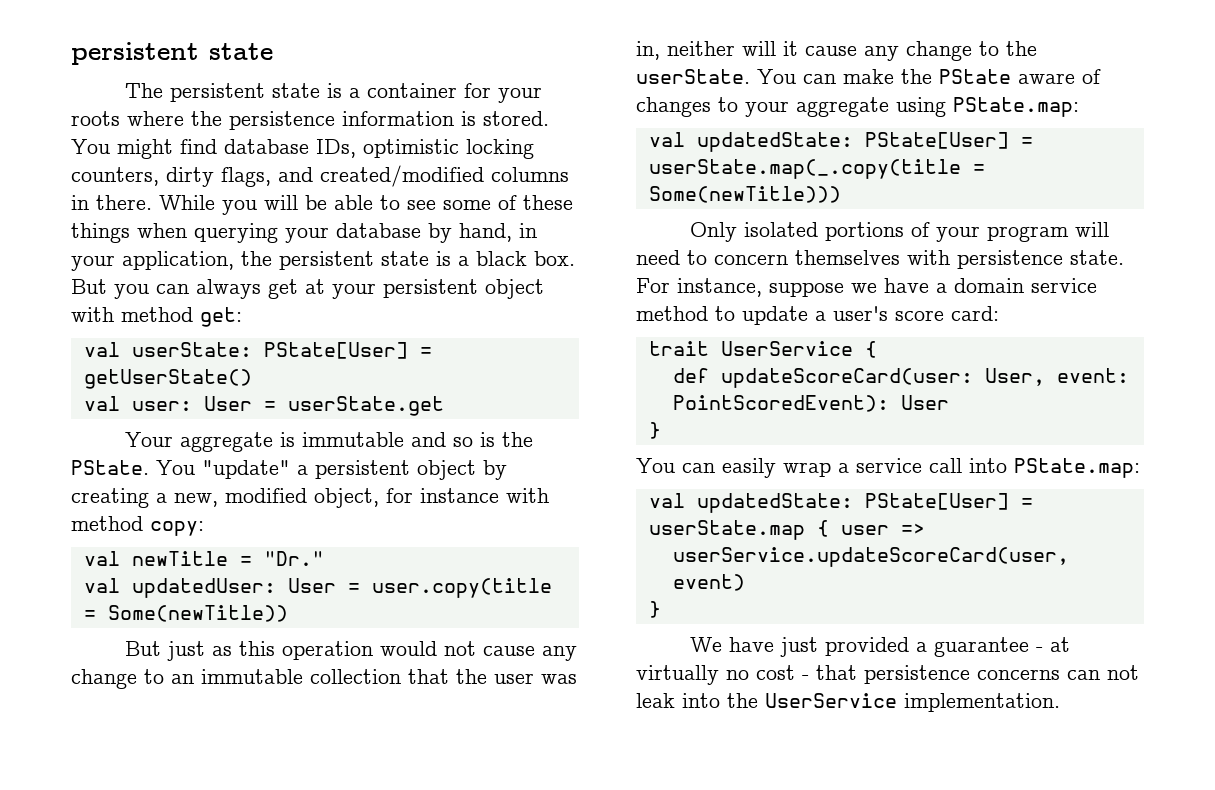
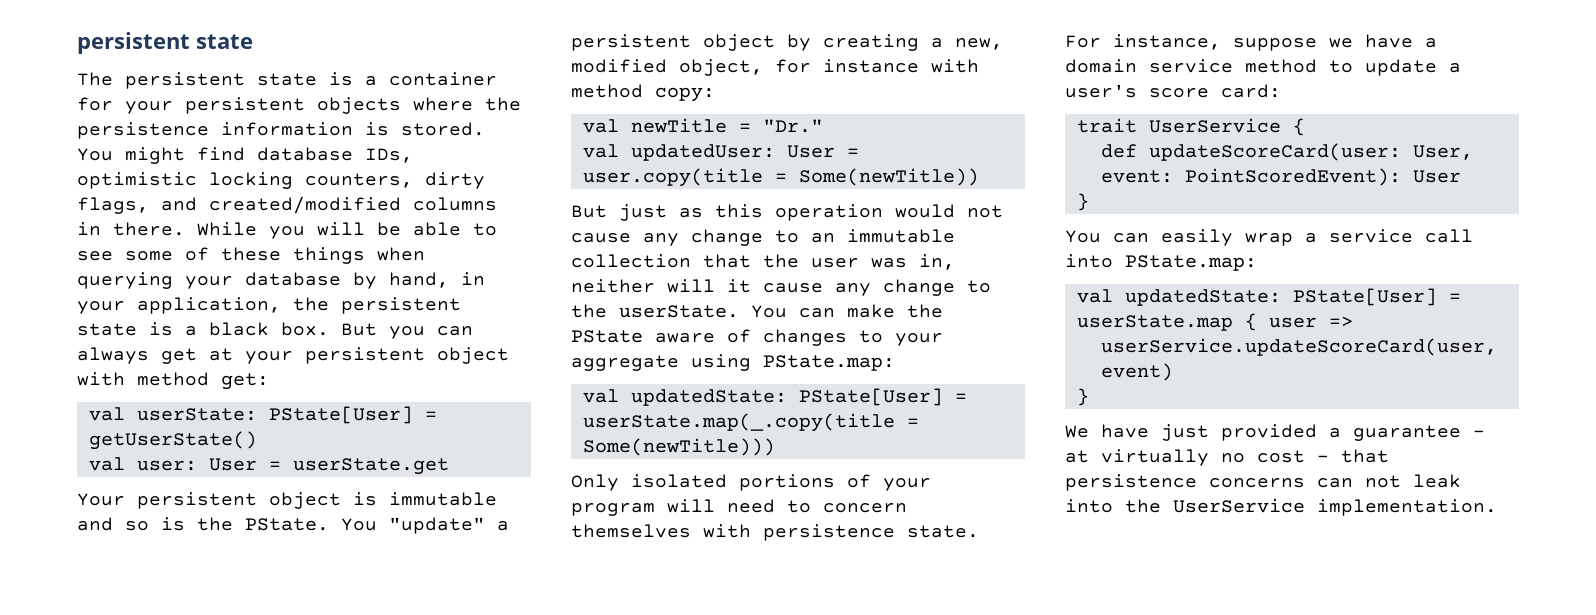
[71,111,120,126] roots -> [185,97,401,114] persistent objects
[179,432,273,452] aggregate -> [137,492,341,509] persistent object

